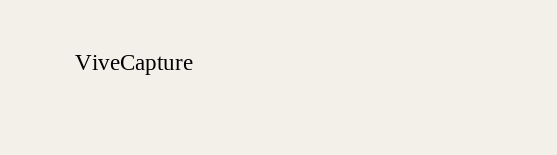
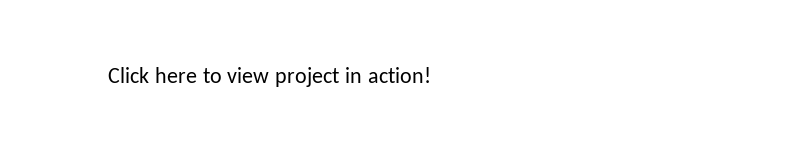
[75,55,193,75] ViveCapture -> [108,67,431,87] Click here to view project in action!

